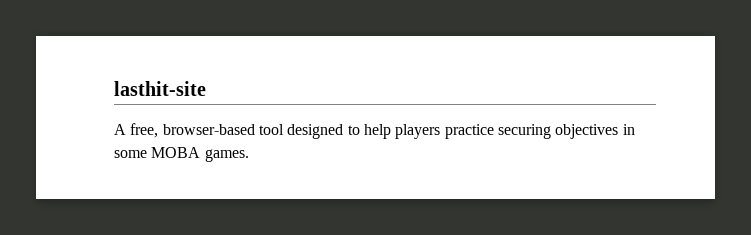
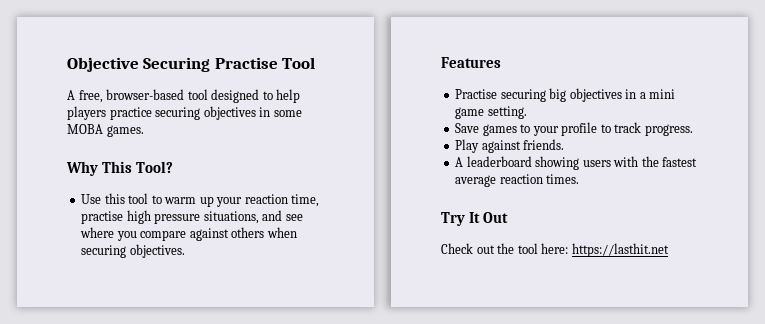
[114,81,206,96] lasthit-site -> [67,57,316,72] Objective Securing Practise Tool
(249, 155) none -> [66,161,174,176] [81,193,320,207] [81,210,303,224] [80,227,297,241] [81,244,185,258] [441,57,501,68] [455,88,676,102] [455,106,527,119] [455,122,693,136] [455,139,565,153] [455,156,698,170] [455,174,580,187] [441,212,509,226] [441,243,669,257] // Why This Tool? // Use this tool to warm up your reaction time, practise high pressure situations, and see where you compare against others when securing objectives. // Features // Practise securing big objectives in a mini game setting. // Save games to your profile to track progress. // Play against friends. // A leaderboard showing users with the fastest average reaction times. // Try It Out // Check out the tool here: https://lasthit.net

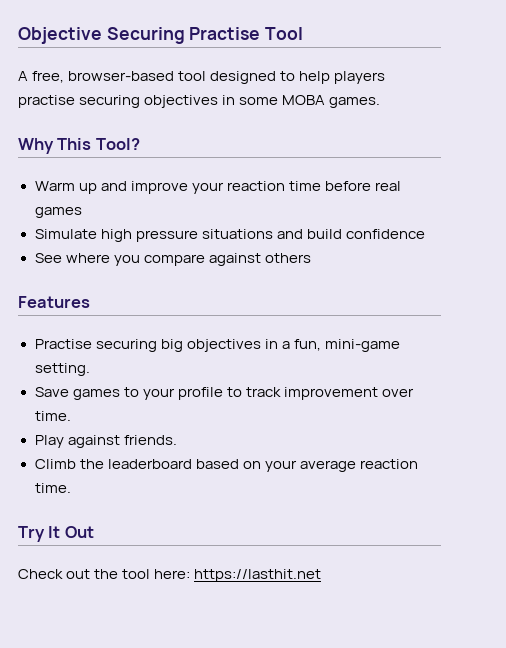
[109,107,152,120] practice -> [18,95,75,108] practise
[81,193,320,207] [81,210,303,224] Use this tool to warm up your reaction time, practise high pressure situations, and see -> [34,181,401,194] [34,207,82,218] [34,229,425,242] [34,253,62,263] Warm up and improve your reaction time before real games // Simulate high pressure situations and build confidence // See
[266,227,297,238] [81,244,185,258] when securing objectives. -> (311, 258) none
[649,89,676,99] [455,107,485,119] mini game -> [293,339,400,352] fun, mini-game
[644,124,693,136] progress. -> [283,387,414,400] [34,411,71,421] improvement over time.
[455,156,698,170] A leaderboard showing users with the fastest -> [34,459,297,472] Climb the leaderboard based on your
[546,174,580,184] times. -> [34,483,71,493] time.

